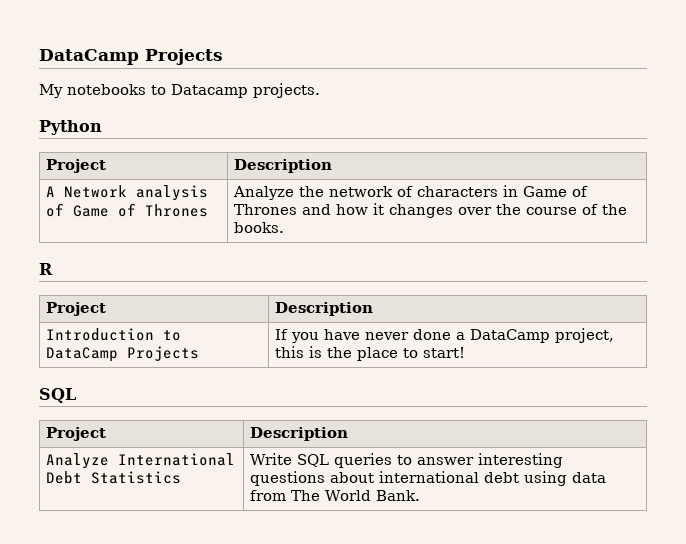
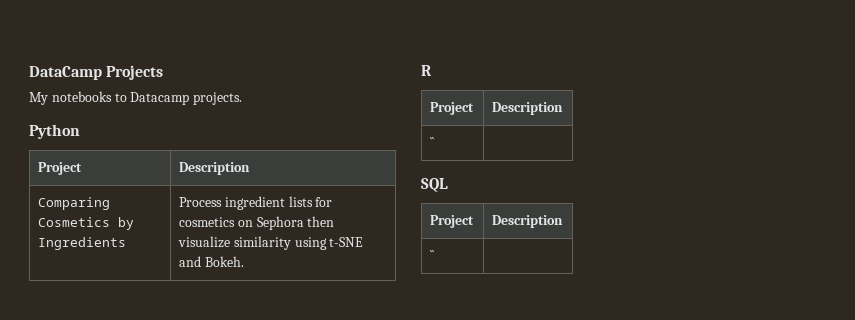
[46,185,209,201] [46,203,209,217] [233,185,589,200] [234,203,628,218] [234,222,285,233] [39,263,53,275] [46,302,107,316] [275,302,374,316] [46,328,182,341] [46,346,200,362] [275,328,615,343] [275,346,466,361] [39,388,76,403] [46,427,107,441] [250,427,349,441] [46,453,236,469] [46,471,182,484] [250,453,564,468] [250,471,607,486] [250,490,421,501] A Network analysis of Game of Thrones | Analyze the network of characters in Game of Thrones and how it changes over the course of the books. // R // Project | Description // Introduction to DataCamp Projects | If you have never done a DataCamp project, this is the place to start! // SQL // Project | Description // Analyze International Debt Statistics | Write SQL queries to answer interesting questions about international debt using data from The World Bank. -> [38,197,111,210] [38,217,135,230] [38,237,127,250] [179,196,333,210] [179,216,335,230] [178,236,364,250] [179,256,244,267] [421,65,432,76] [430,102,475,115] [492,102,564,115] [430,137,436,147] [421,178,448,192] [430,215,475,228] [492,215,564,228] [430,250,436,260] Comparing Cosmetics by Ingredients | Process ingredient lists for cosmetics on Sephora then visualize similarity using t-SNE and Bokeh. // R // Project | Description // `` | // SQL // Project | Description // `` |

